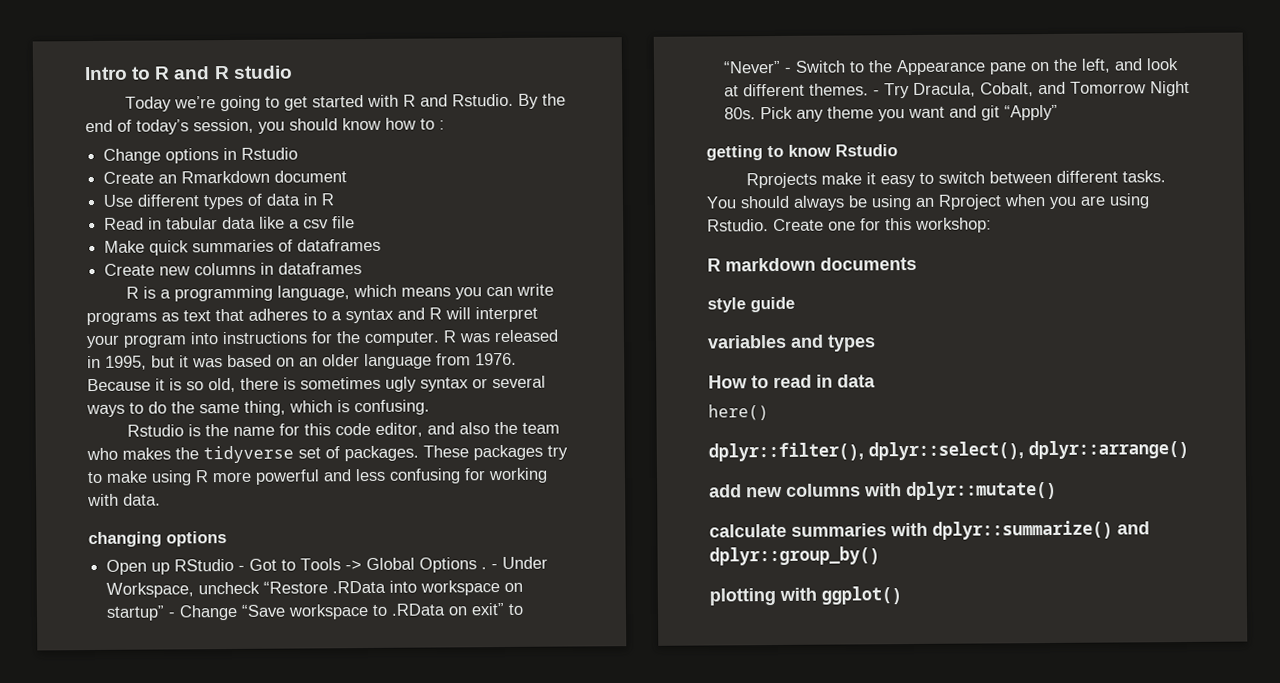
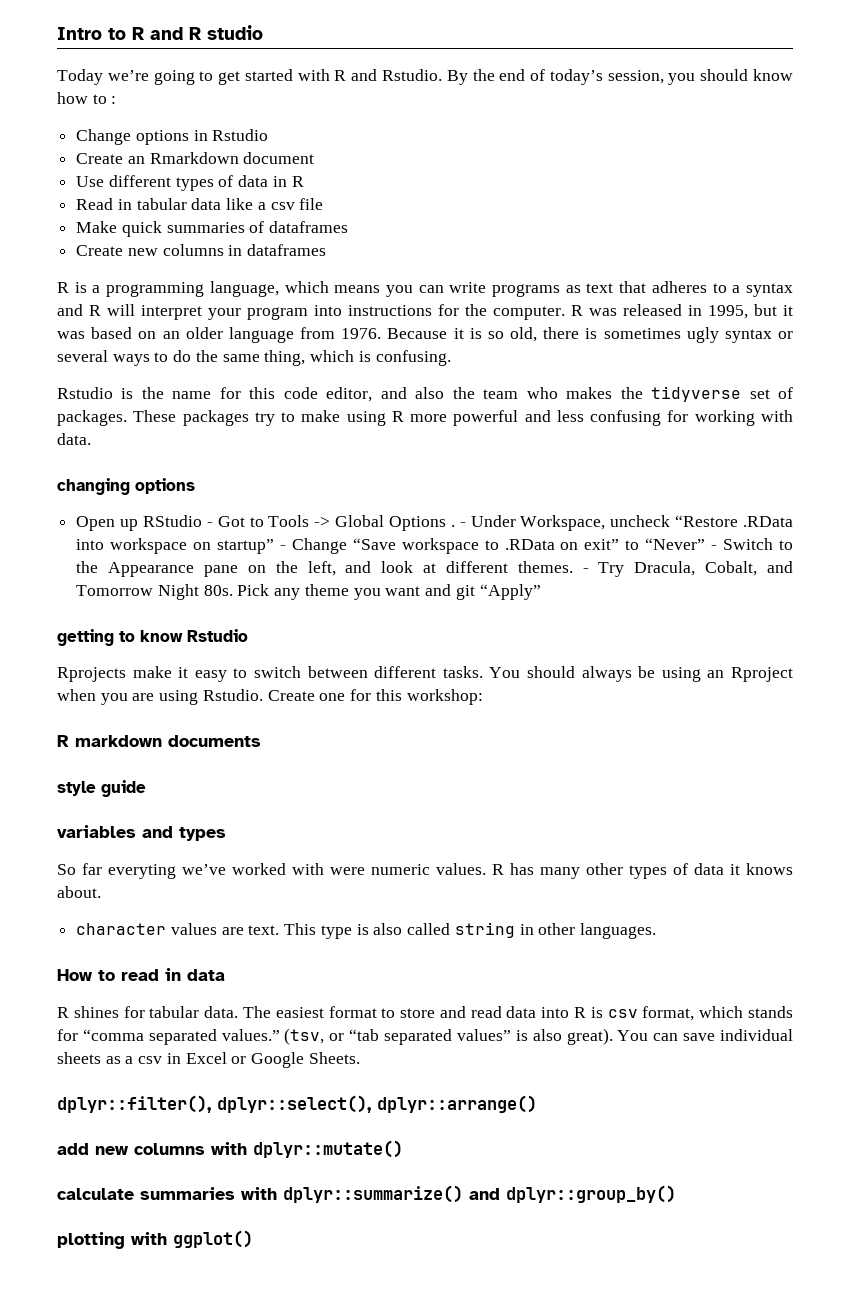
(876, 343) none -> [57,863,793,879] [57,886,101,898] [76,922,656,939] // So far everyting we’ve worked with were numeric values. R has many other types of data it knows about. // character values are text. This type is also called string in other languages.
[708,404,769,421] here() -> [57,1006,793,1021] [57,1028,794,1045] [57,1052,360,1068] R shines for tabular data. The easiest format to store and read data into R is csv format, which stands for “comma separated values.” (tsv, or “tab separated values” is also great). You can save individual sheets as a csv in Excel or Google Sheets.

